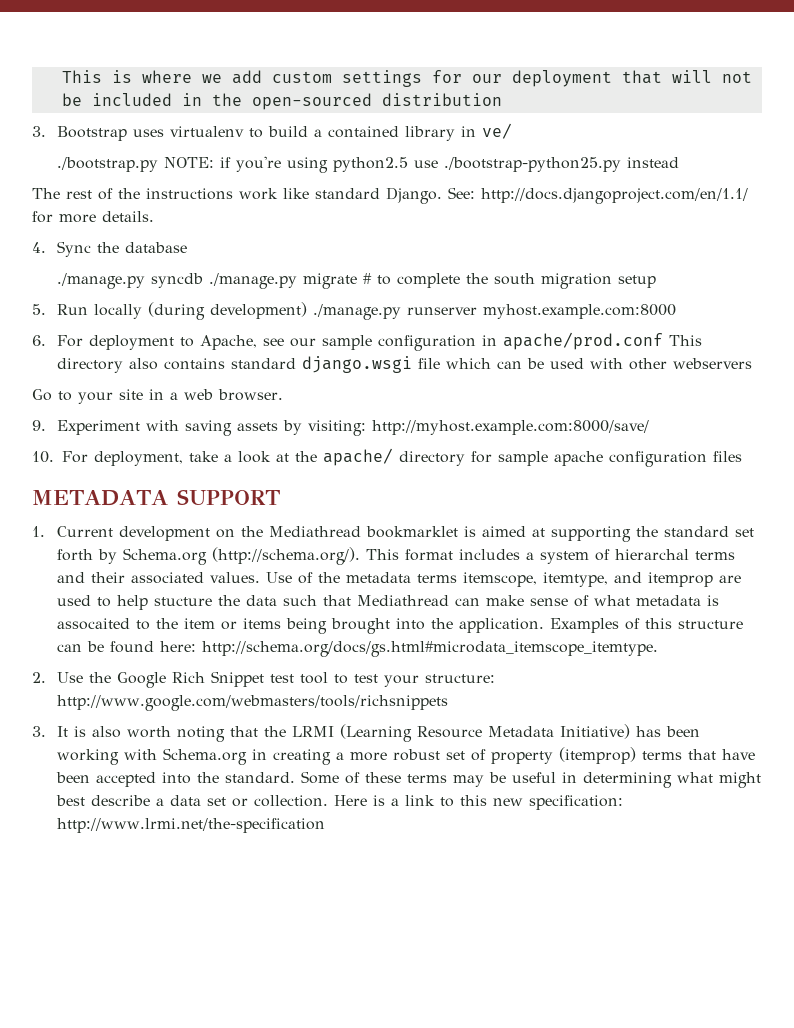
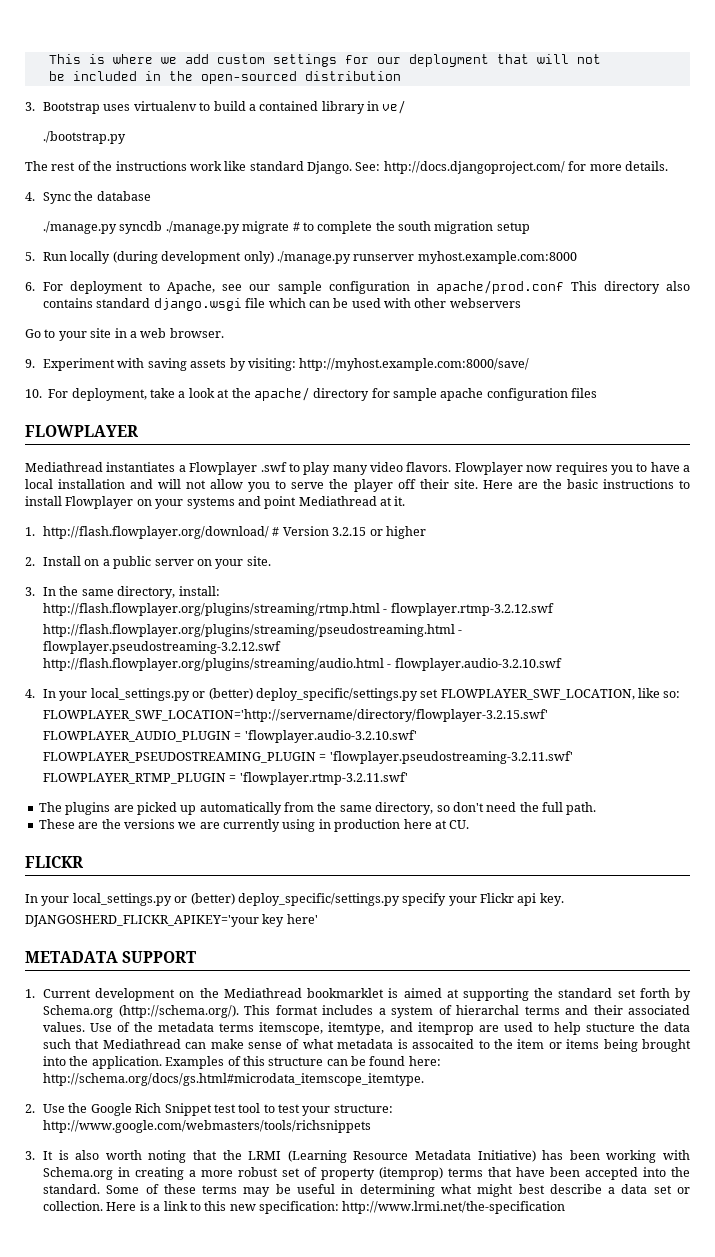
[164,156,680,173] NOTE: if you're using python2.5 use ./bootstrap-python25.py instead -> (127, 137) none
[481,188,748,204] http://docs.djangoproject.com/en/1.1/ -> [383,161,565,174] http://docs.djangoproject.com/
[210,302,308,319] development) -> [161,251,274,264] development only)
(742, 456) none -> [25,425,139,437] [25,462,690,475] [25,479,690,492] [25,496,406,509] [25,526,426,539] [25,556,271,569] [25,586,220,599] [43,603,554,616] [43,624,463,637] [43,641,282,654] [43,658,562,671] [25,688,681,701] [43,709,549,722] [43,730,417,743] [43,751,573,764] [43,772,408,785] [38,802,597,815] [38,819,470,832] [25,856,84,868] [25,893,564,906] [25,914,318,927] // FLOWPLAYER // Mediathread instantiates a Flowplayer .swf to play many video flavors. Flowplayer now requires you to have a local installation and will not allow you to serve the player off their site. Here are the basic instructions to install Flowplayer on your systems and point Mediathread at it. // 1. http://flash.flowplayer.org/download/ # Version 3.2.15 or higher // 2. Install on a public server on your site. // 3. In the same directory, install: // http://flash.flowplayer.org/plugins/streaming/rtmp.html - flowplayer.rtmp-3.2.12.swf // http://flash.flowplayer.org/plugins/streaming/pseudostreaming.html - flowplayer.pseudostreaming-3.2.12.swf // http://flash.flowplayer.org/plugins/streaming/audio.html - flowplayer.audio-3.2.10.swf // 4. In your local_settings.py or (better) deploy_specific/settings.py set FLOWPLAYER_SWF_LOCATION, like so: // FLOWPLAYER_SWF_LOCATION='http://servername/directory/flowplayer-3.2.15.swf' // FLOWPLAYER_AUDIO_PLUGIN = 'flowplayer.audio-3.2.10.swf' // FLOWPLAYER_PSEUDOSTREAMING_PLUGIN = 'flowplayer.pseudostreaming-3.2.11.swf' // FLOWPLAYER_RTMP_PLUGIN = 'flowplayer.rtmp-3.2.11.swf' // The plugins are picked up automatically from the same directory, so don't need the full path. // These are the versions we are currently using in production here at CU. // FLICKR // In your local_settings.py or (better) deploy_specific/settings.py specify your Flickr api key. // DJANGOSHERD_FLICKR_APIKEY='your key here'

